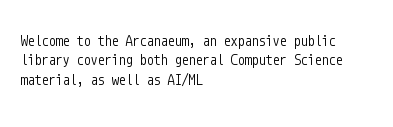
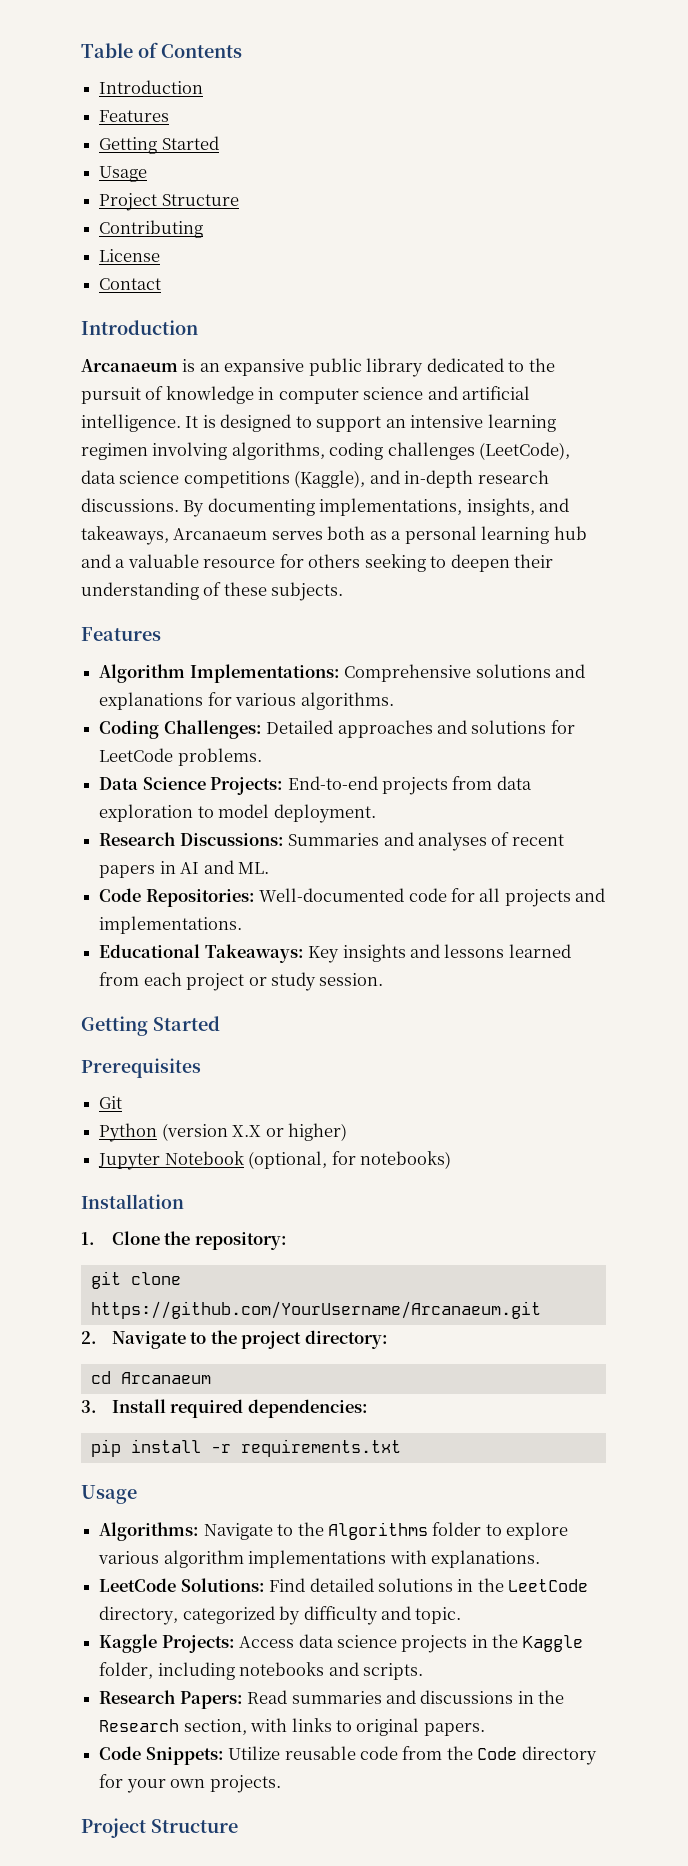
[20,35,336,49] [20,54,342,68] [20,72,203,87] Welcome to the Arcanaeum, an expansive public library covering both general Computer Science material, as well as AI/ML -> [81,42,242,58] [99,80,204,94] [99,110,170,122] [99,136,219,154] [99,166,148,182] [99,193,239,211] [99,220,204,238] [99,249,161,262] [99,278,162,290] [81,320,198,335] [81,358,555,377] [81,386,531,404] [81,414,556,432] [81,442,571,460] [81,470,549,488] [81,498,570,517] [81,526,587,545] [81,554,554,572] [81,582,344,601] [81,627,161,641] [99,664,585,683] [99,692,394,710] [99,720,575,739] [99,748,262,766] [99,776,532,795] [99,804,376,823] [99,832,564,851] [99,860,269,878] [99,888,606,907] [99,916,243,934] [99,944,571,963] [99,972,384,991] [81,1016,220,1036] [81,1058,201,1078] [99,1096,123,1109] [99,1123,347,1142] [98,1151,451,1170] [81,1194,184,1209] [81,1231,287,1250] [90,1271,181,1289] [90,1301,541,1319] [81,1330,388,1349] [90,1371,211,1384] [81,1399,368,1418] [90,1439,401,1457] [81,1485,137,1504] [99,1522,569,1541] [98,1550,540,1568] [99,1578,589,1592] [99,1606,462,1625] [99,1634,583,1653] [99,1662,423,1680] [99,1690,565,1709] [99,1718,485,1736] [99,1746,597,1765] [99,1774,281,1793] [81,1818,238,1838] Table of Contents // Introduction // Features // Getting Started // Usage // Project Structure // Contributing // License // Contact // Introduction // Arcanaeum is an expansive public library dedicated to the pursuit of knowledge in computer science and artificial intelligence. It is designed to support an intensive learning regimen involving algorithms, coding challenges (LeetCode), data science competitions (Kaggle), and in-depth research discussions. By documenting implementations, insights, and takeaways, Arcanaeum serves both as a personal learning hub and a valuable resource for others seeking to deepen their understanding of these subjects. // Features // Algorithm Implementations: Comprehensive solutions and explanations for various algorithms. // Coding Challenges: Detailed approaches and solutions for LeetCode problems. // Data Science Projects: End-to-end projects from data exploration to model deployment. // Research Discussions: Summaries and analyses of recent papers in AI and ML. // Code Repositories: Well-documented code for all projects and implementations. // Educational Takeaways: Key insights and lessons learned from each project or study session. // Getting Started // Prerequisites // Git // Python (version X.X or higher) // Jupyter Notebook (optional, for notebooks) // Installation // 1. Clone the repository: // git clone https://github.com/YourUsername/Arcanaeum.git // 2. Navigate to the project directory: // cd Arcanaeum // 3. Install required dependencies: // pip install -r requirements.txt // Usage // Algorithms: Navigate to the Algorithms folder to explore various algorithm implementations with explanations. // LeetCode Solutions: Find detailed solutions in the LeetCode directory, categorized by difficulty and topic. // Kaggle Projects: Access data science projects in the Kaggle folder, including notebooks and scripts. // Research Papers: Read summaries and discussions in the Research section, with links to original papers. // Code Snippets: Utilize reusable code from the Code directory for your own projects. // Project Structure

